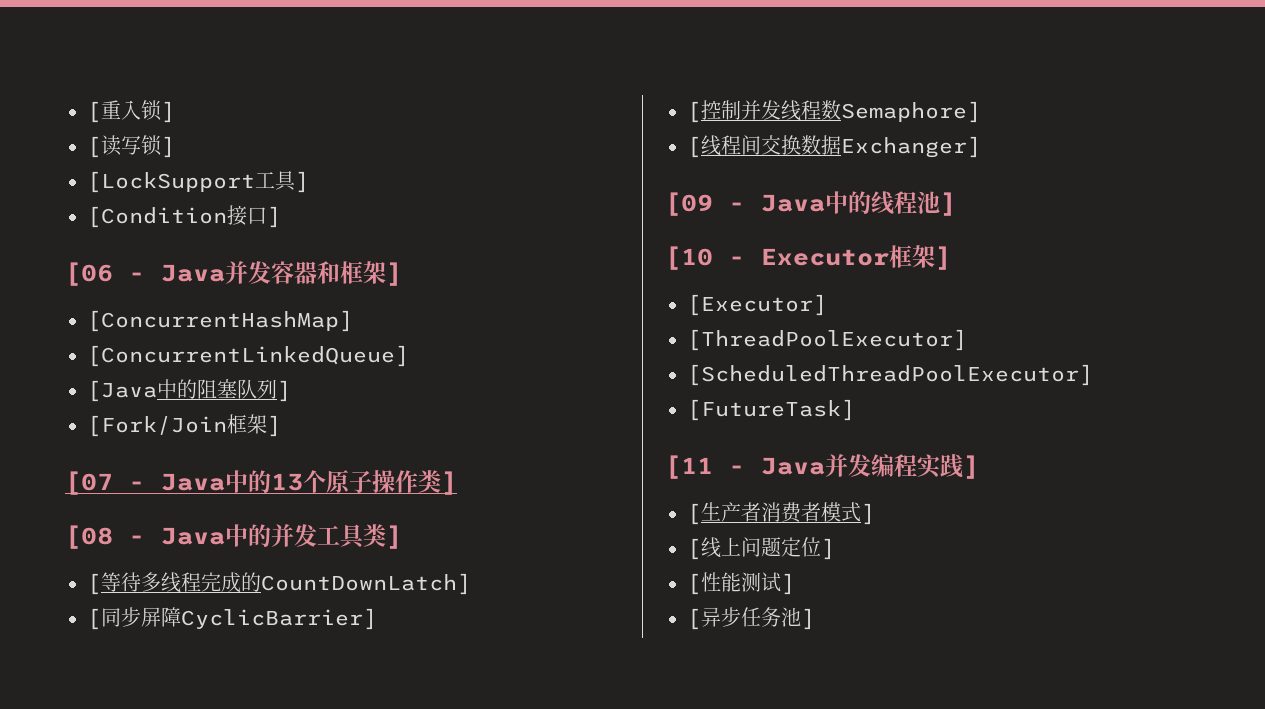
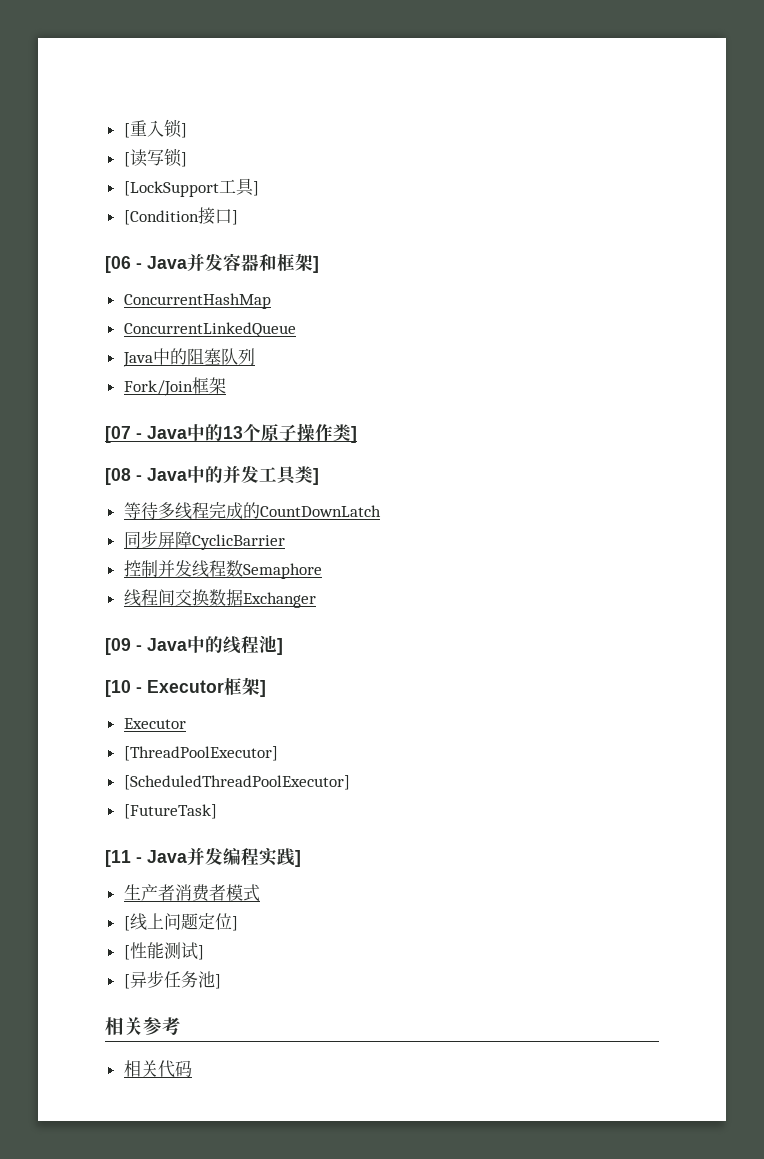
[87,310,353,332] [87,345,409,367] [87,380,157,402] [ConcurrentHashMap] // [ConcurrentLinkedQueue] // [Java -> [123,293,271,309] [123,322,296,337] [122,352,153,367] ConcurrentHashMap // ConcurrentLinkedQueue // Java
[277,380,291,402] [87,414,281,437] ] // [Fork/Join框架] -> [123,377,226,396] // Fork/Join框架
[87,573,101,595] [ -> (319, 476) none
[261,573,471,595] [87,607,377,630] [687,101,701,123] CountDownLatch] // [同步屏障CyclicBarrier] // [ -> [259,505,381,517] [123,530,285,550] CountDownLatch // 同步屏障CyclicBarrier //
[841,101,981,123] [687,136,701,158] Semaphore] // [ -> [242,563,322,579] Semaphore //
[841,136,981,158] Exchanger] -> [242,592,316,608] Exchanger
[687,294,827,316] [Executor] -> [123,718,186,729] Executor
[687,503,701,525] [ -> (301, 858) none
[861,503,875,525] ] -> (260, 893) none
(815, 619) none -> [105,1017,181,1036] [123,1060,192,1078] // 相关参考 // 相关代码

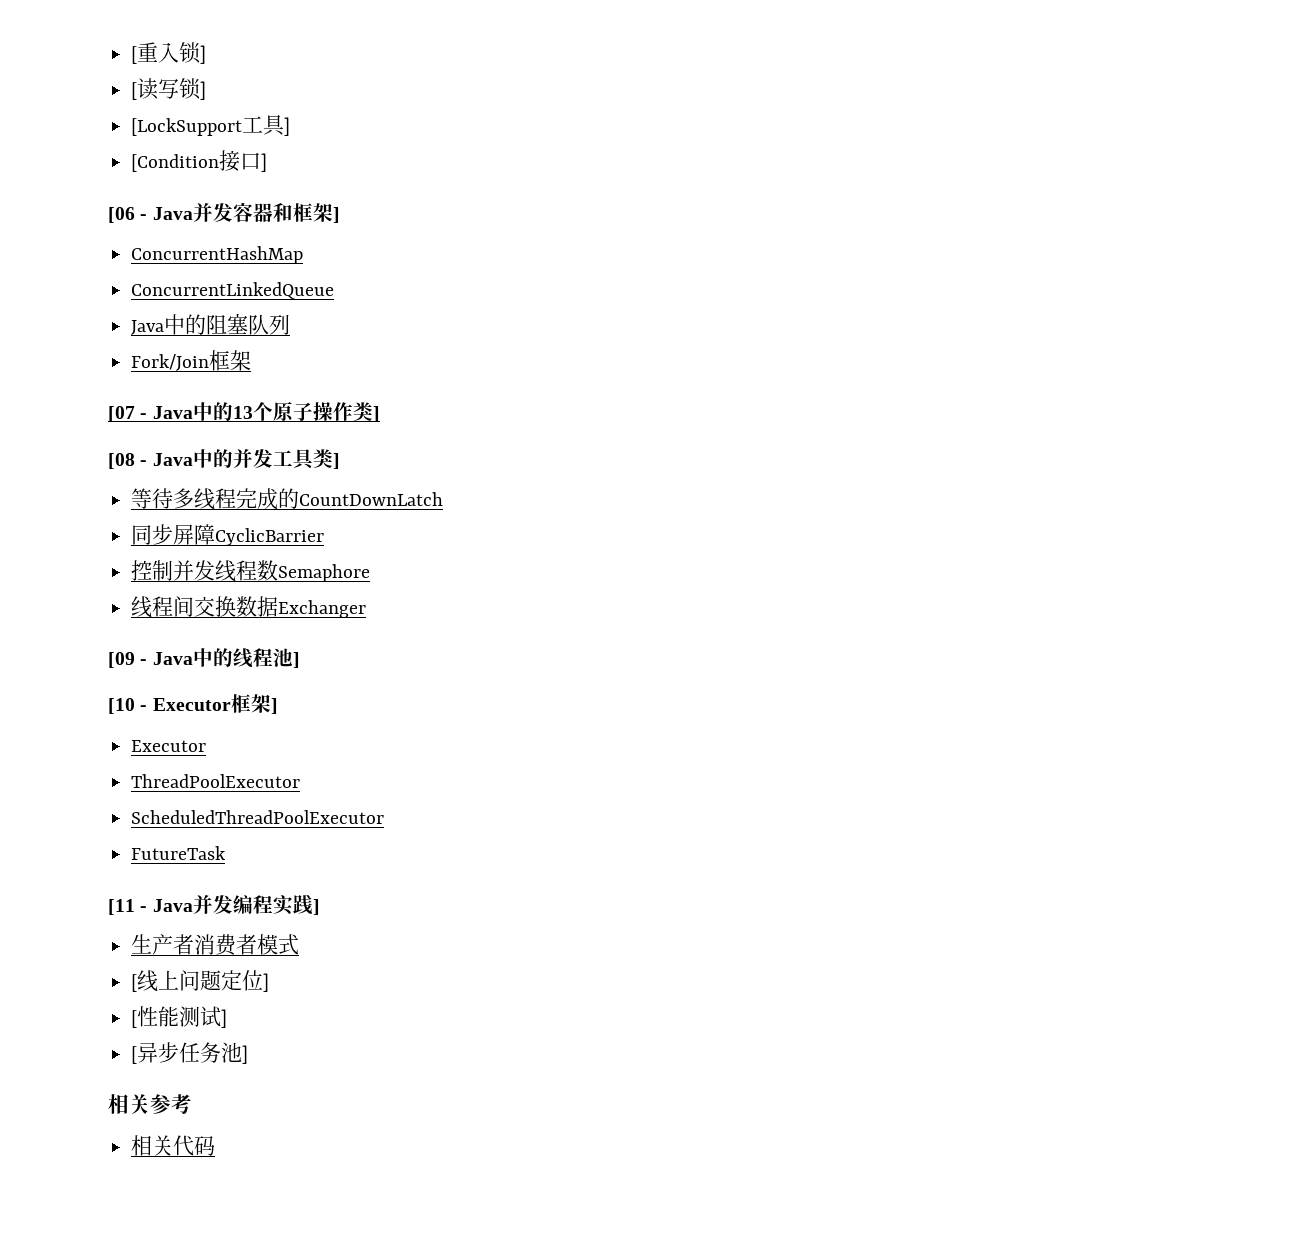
[123,746,278,761] [123,775,350,790] [123,804,217,819] [ThreadPoolExecutor] // [ScheduledThreadPoolExecutor] // [FutureTask] -> [131,774,301,788] [131,810,385,824] [131,846,227,860] ThreadPoolExecutor // ScheduledThreadPoolExecutor // FutureTask

